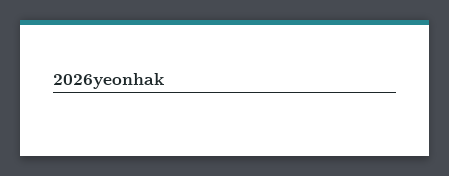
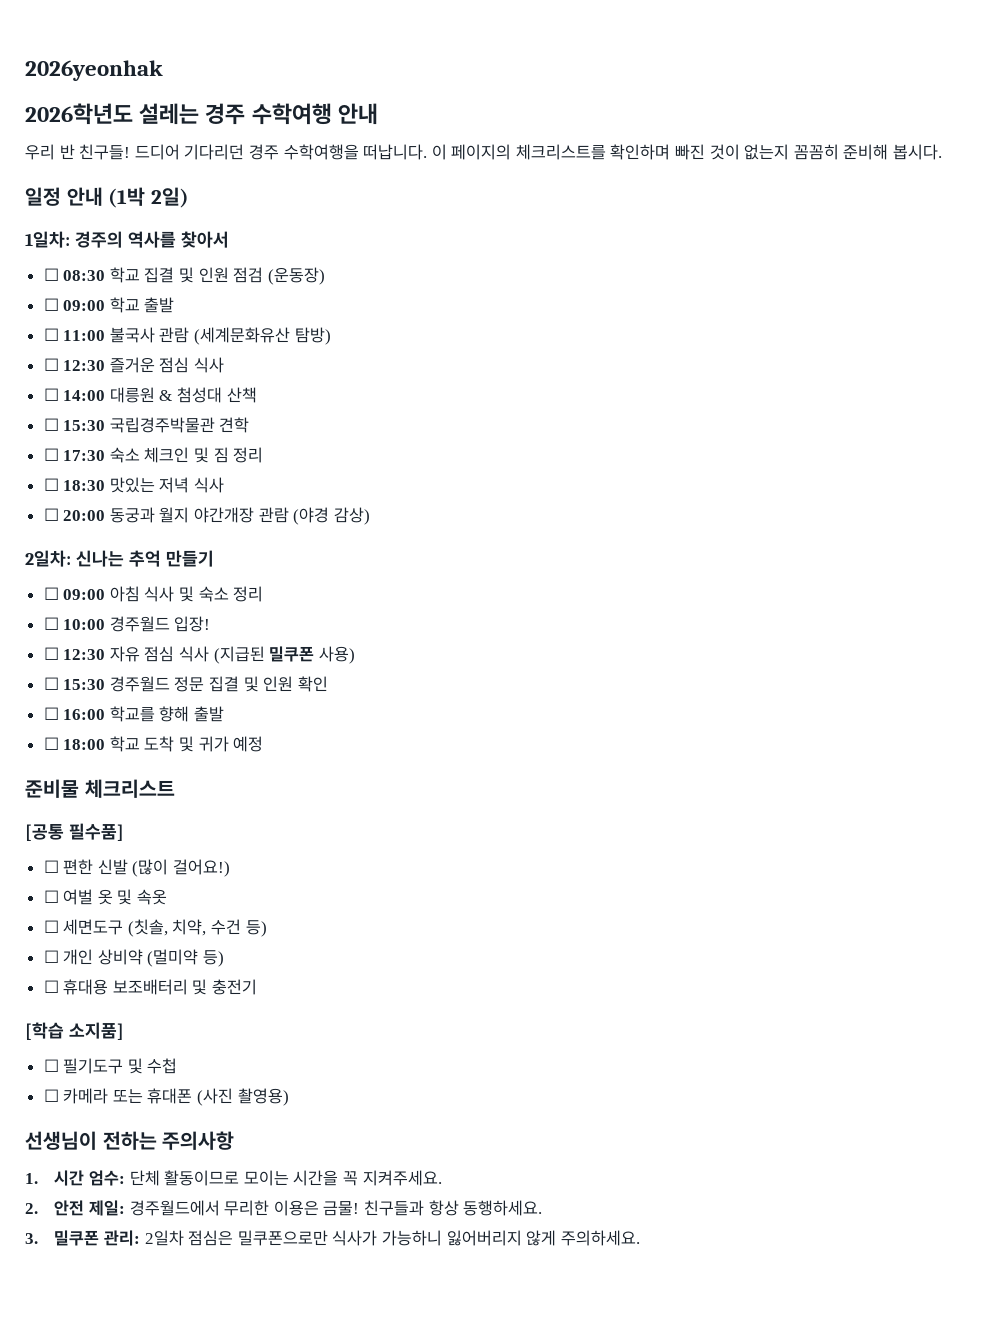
(164, 81) none -> [25,103,378,125] [25,144,943,160] [25,187,189,208] [25,231,229,248] [43,267,325,285] [43,297,175,313] [43,327,331,345] [43,357,225,373] [43,387,257,403] [43,417,250,433] [43,447,264,463] [43,477,225,493] [43,507,370,525] [25,550,214,567] [43,586,264,602] [43,616,211,632] [43,646,355,664] [43,676,328,692] [43,706,225,722] [43,736,264,752] [25,779,175,798] [25,823,124,841] [43,859,231,877] [43,889,168,905] [43,919,267,937] [43,949,225,967] [43,979,258,995] [25,1022,124,1040] [43,1058,178,1074] [43,1088,289,1106] [25,1131,235,1150] [25,1170,442,1186] [25,1200,543,1216] [25,1230,640,1246] // 2026학년도 설레는 경주 수학여행 안내 // 우리 반 친구들! 드디어 기다리던 경주 수학여행을 떠납니다. 이 페이지의 체크리스트를 확인하며 빠진 것이 없는지 꼼꼼히 준비해 봅시다. // 일정 안내 (1박 2일) // 1일차: 경주의 역사를 찾아서 // ☐ 08:30 학교 집결 및 인원 점검 (운동장) // ☐ 09:00 학교 출발 // ☐ 11:00 불국사 관람 (세계문화유산 탐방) // ☐ 12:30 즐거운 점심 식사 // ☐ 14:00 대릉원 & 첨성대 산책 // ☐ 15:30 국립경주박물관 견학 // ☐ 17:30 숙소 체크인 및 짐 정리 // ☐ 18:30 맛있는 저녁 식사 // ☐ 20:00 동궁과 월지 야간개장 관람 (야경 감상) // 2일차: 신나는 추억 만들기 // ☐ 09:00 아침 식사 및 숙소 정리 // ☐ 10:00 경주월드 입장! // ☐ 12:30 자유 점심 식사 (지급된 밀쿠폰 사용) // ☐ 15:30 경주월드 정문 집결 및 인원 확인 // ☐ 16:00 학교를 향해 출발 // ☐ 18:00 학교 도착 및 귀가 예정 // 준비물 체크리스트 // [공통 필수품] // ☐ 편한 신발 (많이 걸어요!) // ☐ 여벌 옷 및 속옷 // ☐ 세면도구 (칫솔, 치약, 수건 등) // ☐ 개인 상비약 (멀미약 등) // ☐ 휴대용 보조배터리 및 충전기 // [학습 소지품] // ☐ 필기도구 및 수첩 // ☐ 카메라 또는 휴대폰 (사진 촬영용) // 선생님이 전하는 주의사항 // 1. 시간 엄수: 단체 활동이므로 모이는 시간을 꼭 지켜주세요. // 2. 안전 제일: 경주월드에서 무리한 이용은 금물! 친구들과 항상 동행하세요. // 3. 밀쿠폰 관리: 2일차 점심은 밀쿠폰으로만 식사가 가능하니 잃어버리지 않게 주의하세요.

